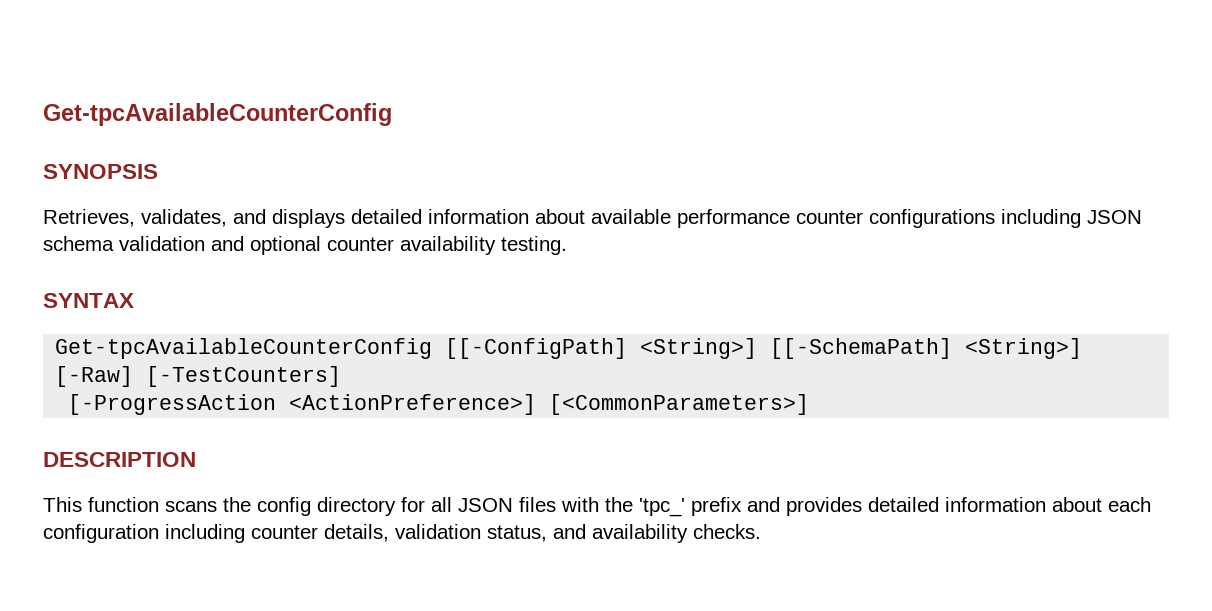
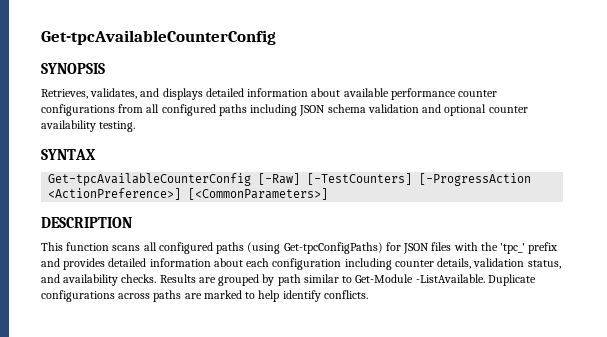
(995, 218) none -> [118,104,247,116] from all configured paths
[445,338,1083,359] [[-ConfigPath] <String>] [[-SchemaPath] <String>] -> (252, 179) none
(342, 376) // -> (413, 179) none
[223,497,452,516] the config directory for all -> [143,242,401,254] all configured paths (using Get-tpcConfigPaths) for
(761, 531) none -> [159,274,536,286] [41,290,368,302] Results are grouped by path similar to Get-Module -ListAvailable. Duplicate configurations across paths are marked to help identify conflicts.

